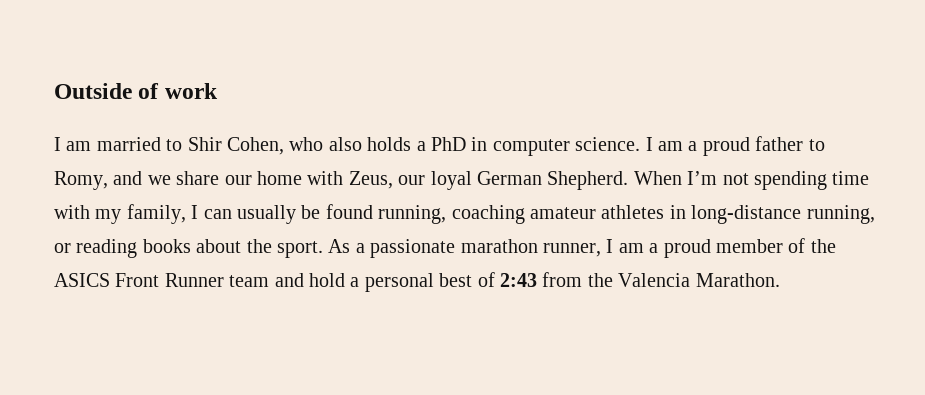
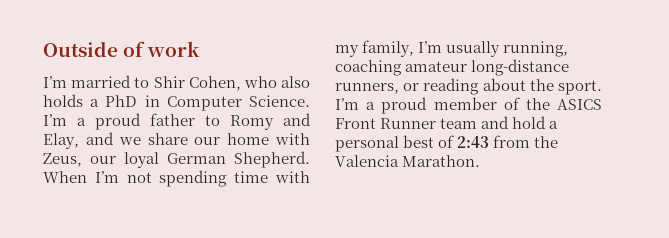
[54,137,92,151] I am -> [43,76,67,88] I’m
[492,137,683,156] computer science. I am -> [166,95,310,111] [43,114,67,126] Computer Science. I’m
[54,171,108,190] Romy, -> [230,113,311,130] [43,133,79,149] Romy and Elay,
[191,204,875,224] I can usually be found running, coaching amateur athletes in long-distance running, -> [418,41,569,57] [335,59,570,76] [335,83,399,94] I’m usually running, coaching amateur long-distance runners,
[142,239,191,253] books -> (480, 86) none
[328,239,644,258] As a passionate marathon runner, I am -> [335,98,359,110] I’m

